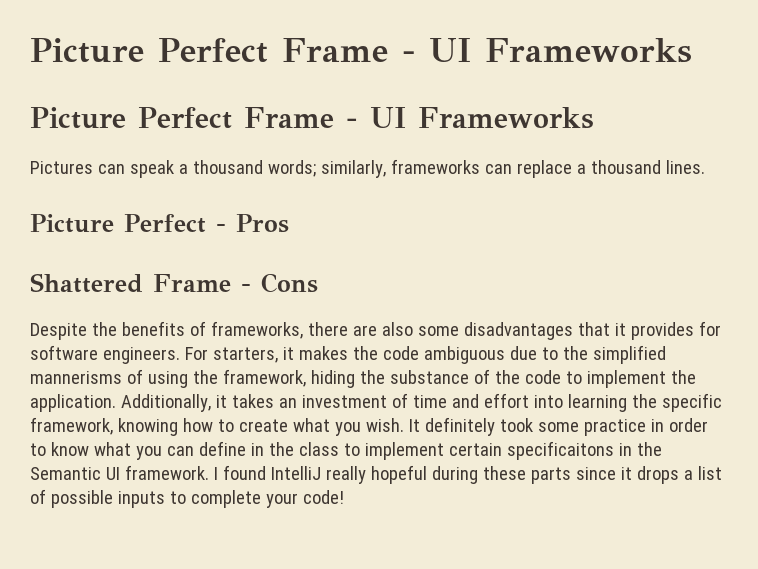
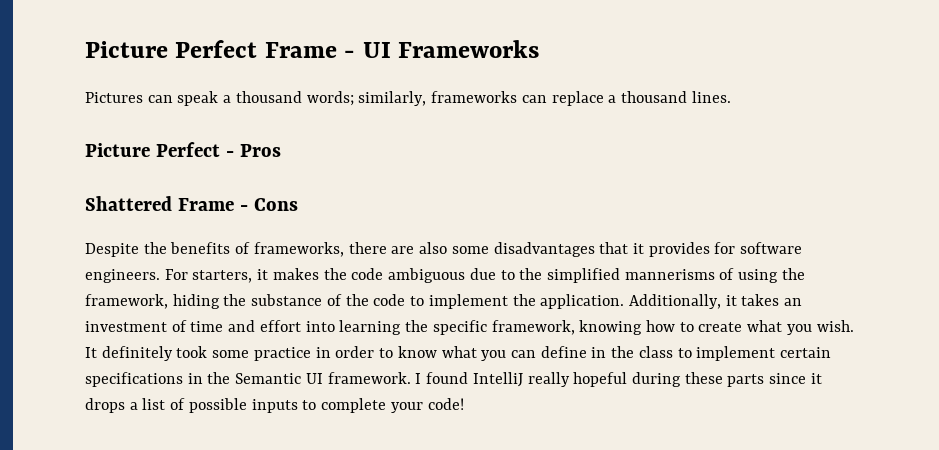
[30,38,692,63] [30,107,594,129] Picture Perfect Frame - UI Frameworks // Picture Perfect Frame - UI Frameworks -> [85,40,540,58] Picture Perfect Frame - UI Frameworks
[506,441,614,460] specificaitons -> [85,372,183,387] specifications

